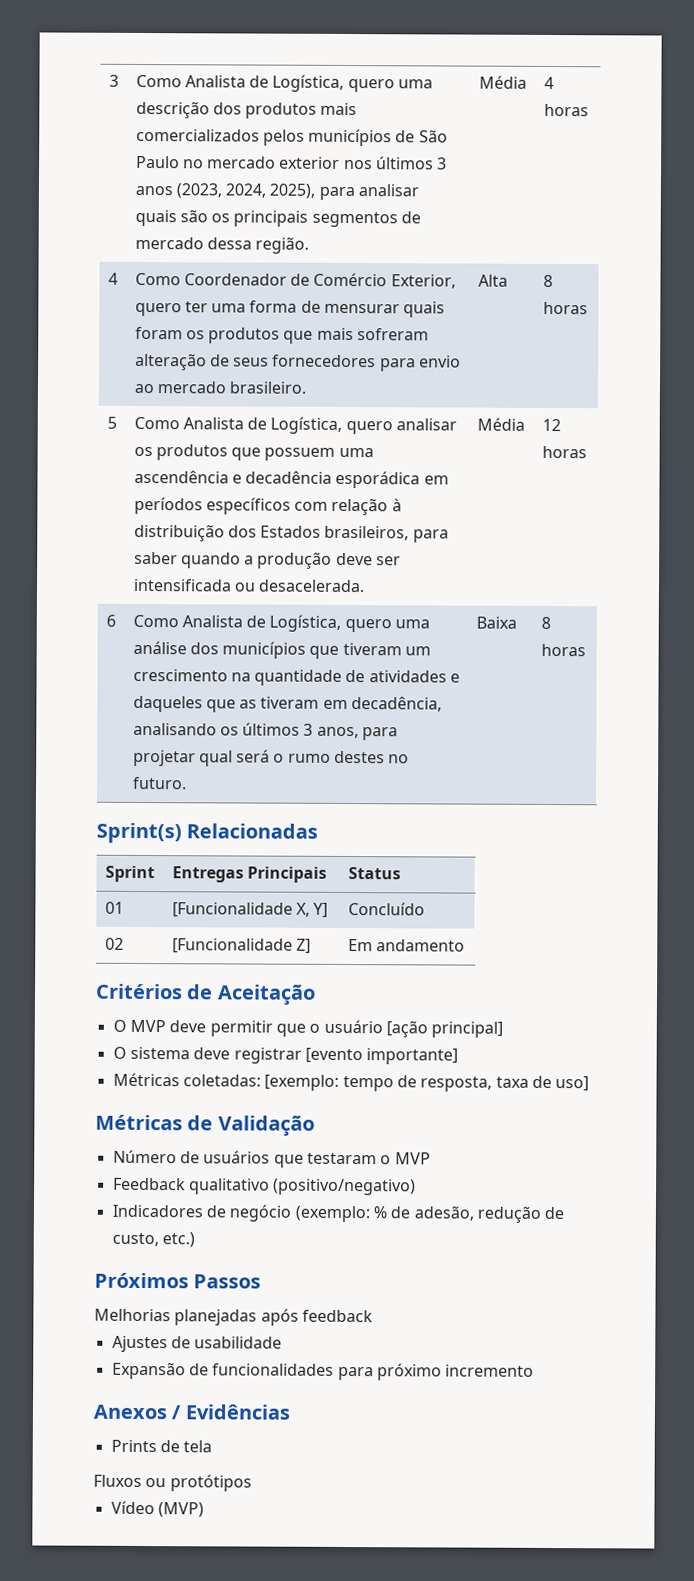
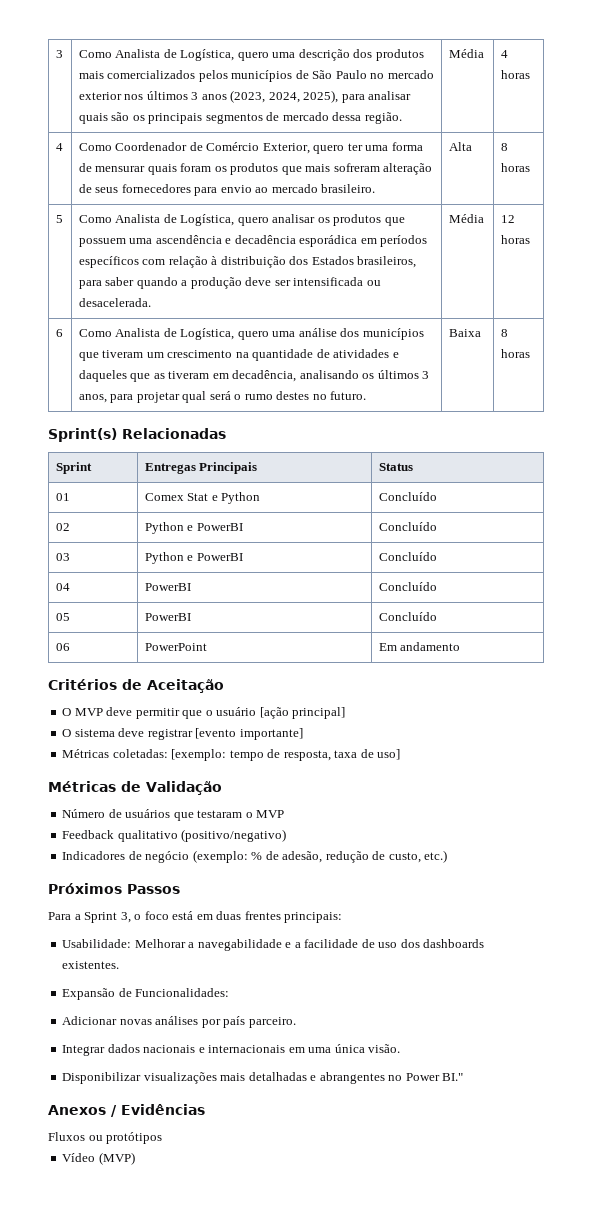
[171,902,329,918] [347,902,425,916] [104,937,124,950] [171,938,311,954] [Funcionalidade X, Y] | Concluído // 02 | [Funcionalidade Z] -> [144,492,261,504] [378,492,437,501] [55,523,70,531] [144,522,243,534] [378,522,437,531] [55,553,70,561] [144,552,243,564] [378,552,437,561] [55,583,70,591] [144,583,191,591] [378,582,437,591] [55,613,70,621] [144,613,191,621] [378,612,437,621] [55,643,70,651] [144,643,207,651] Comex Stat e Python | Concluído // 02 | Python e PowerBI | Concluído // 03 | Python e PowerBI | Concluído // 04 | PowerBI | Concluído // 05 | PowerBI | Concluído // 06 | PowerPoint
[94,1308,373,1326] [111,1335,283,1353] [111,1361,535,1381] Melhorias planejadas após feedback // Ajustes de usabilidade // Expansão de funcionalidades para próximo incremento -> [48,911,343,923] [62,939,485,951] [62,961,120,969] [62,988,230,1000] [62,1016,296,1028] [62,1044,401,1056] [62,1072,464,1084] Para a Sprint 3, o foco está em duas frentes principais: // Usabilidade: Melhorar a navegabilidade e a facilidade de uso dos dashboards existentes. // Expansão de Funcionalidades: // Adicionar novas análises por país parceiro. // Integrar dados nacionais e internacionais em uma única visão. // Disponibilizar visualizações mais detalhadas e abrangentes no Power BI."
[110,1439,213,1453] // Prints de tela -> (205, 1109) none

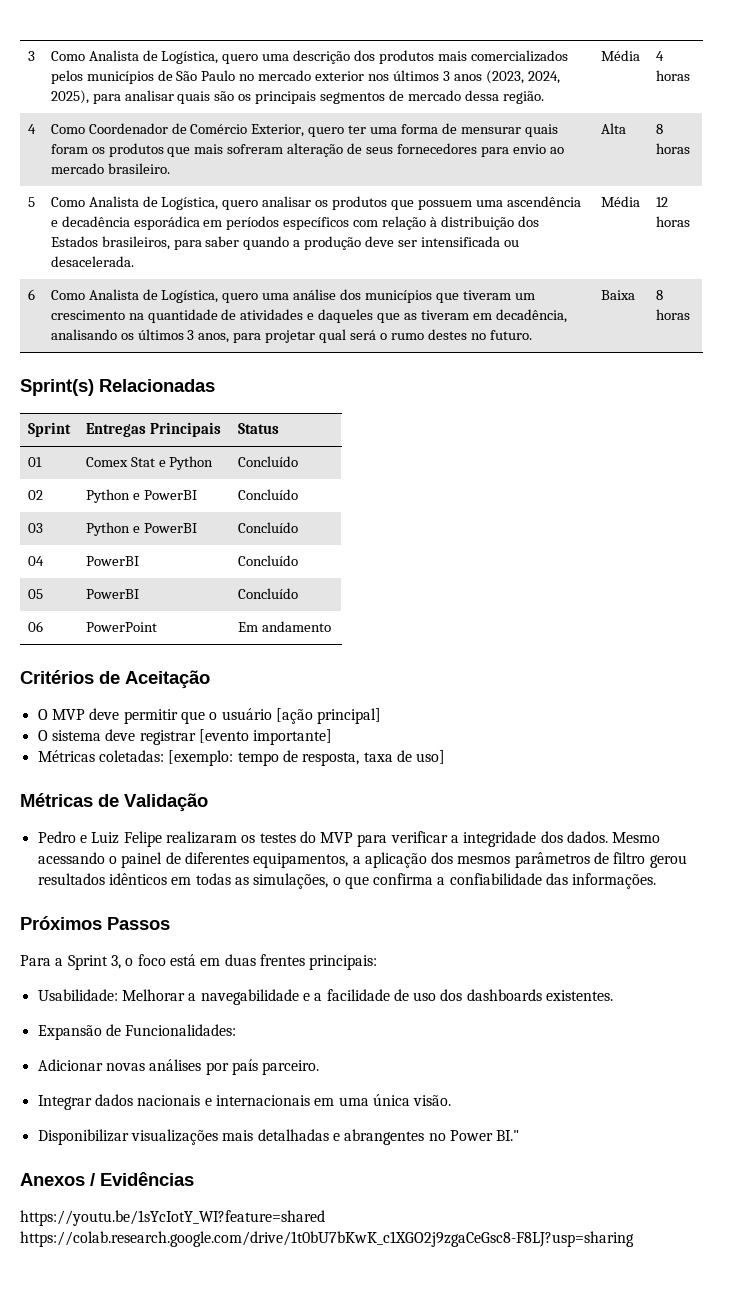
[62,809,285,821] [62,829,287,842] [62,850,448,863] Número de usuários que testaram o MVP // Feedback qualitativo (positivo/negativo) // Indicadores de negócio (exemplo: % de adesão, redução de custo, etc.) -> [37,831,661,847] [37,852,687,868] [37,873,657,889] Pedro e Luiz Felipe realizaram os testes do MVP para verificar a integridade dos dados. Mesmo acessando o painel de diferentes equipamentos, a aplicação dos mesmos parâmetros de filtro gerou resultados idênticos em todas as simulações, o que confirma a confiabilidade das informações.
[48,1132,163,1144] [62,1152,135,1165] Fluxos ou protótipos // Vídeo (MVP) -> [20,1210,325,1226] [20,1231,634,1247] https://youtu.be/1sYcIotY_WI?feature=shared https://colab.research.google.com/drive/1t0bU7bKwK_c1XGO2j9zgaCeGsc8-F8LJ?usp=sharing

